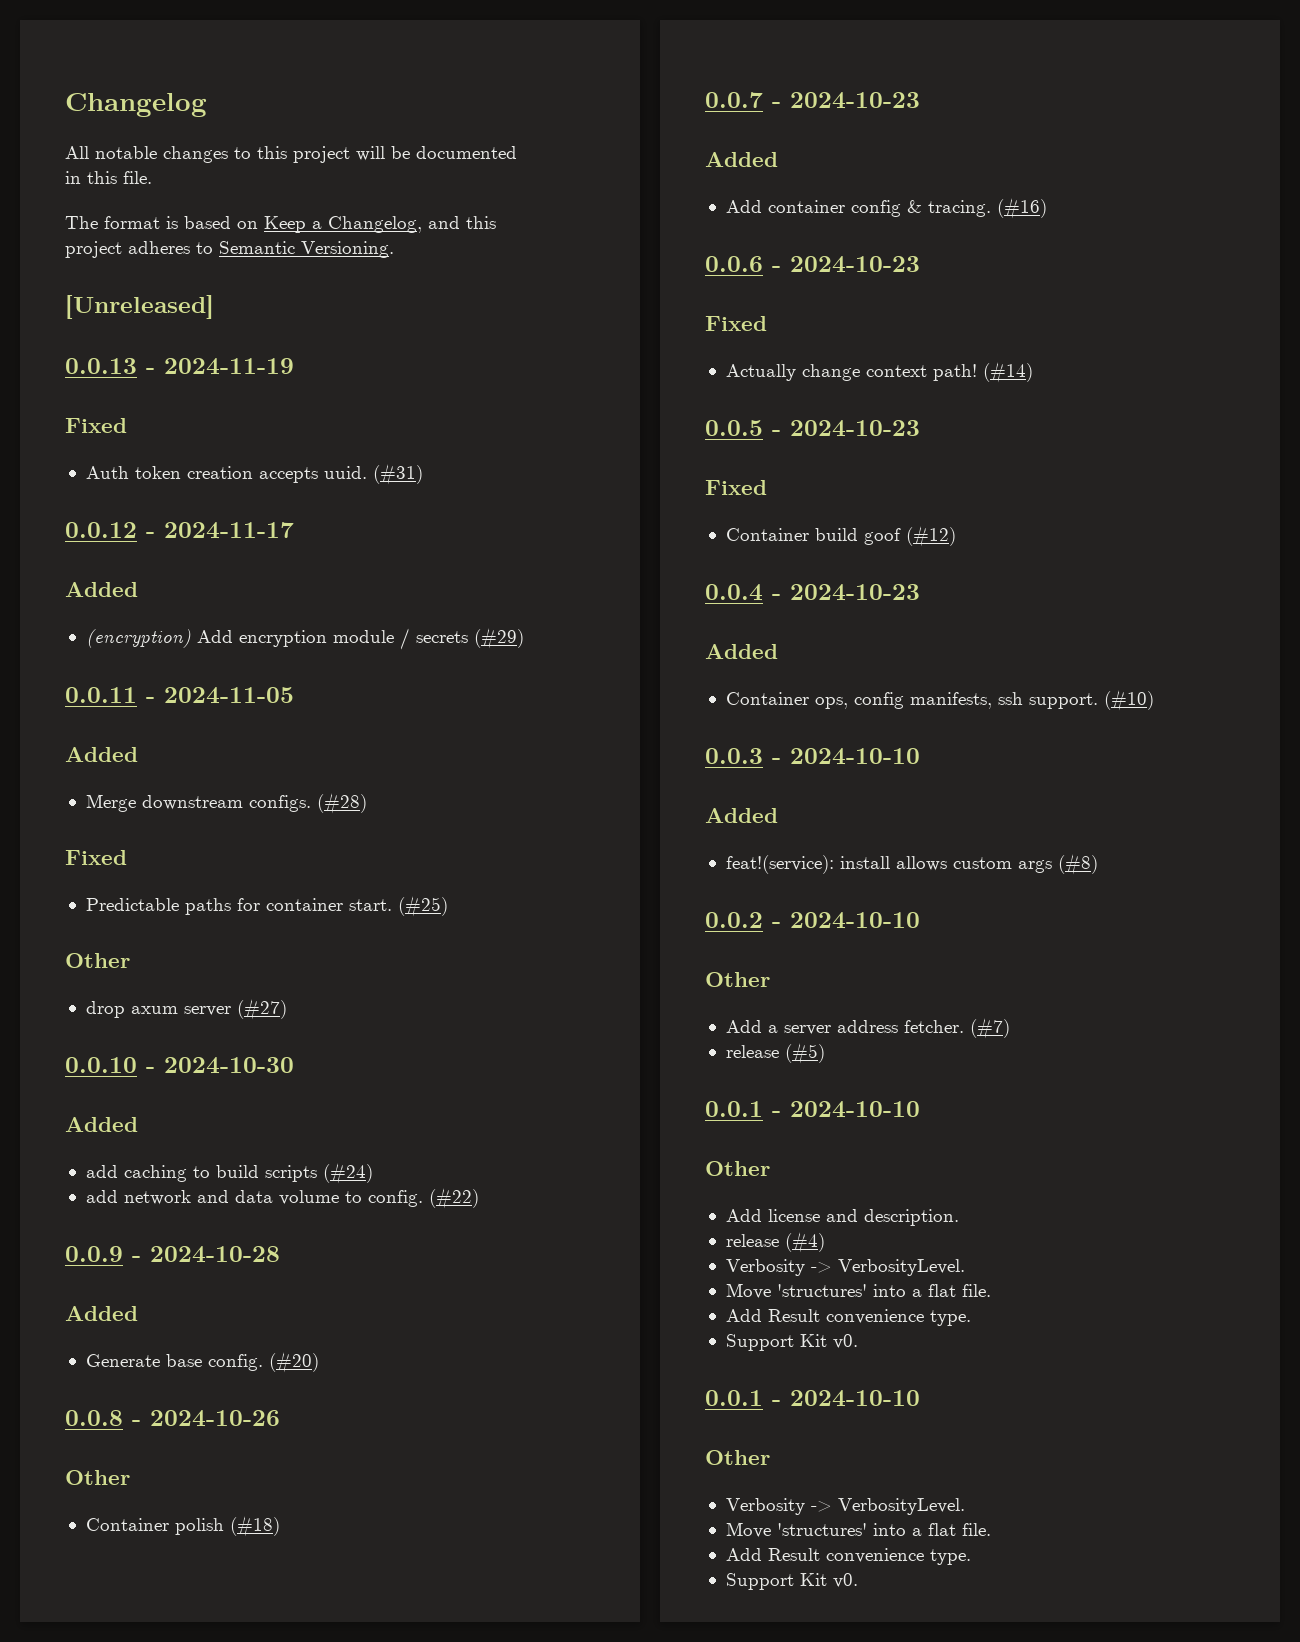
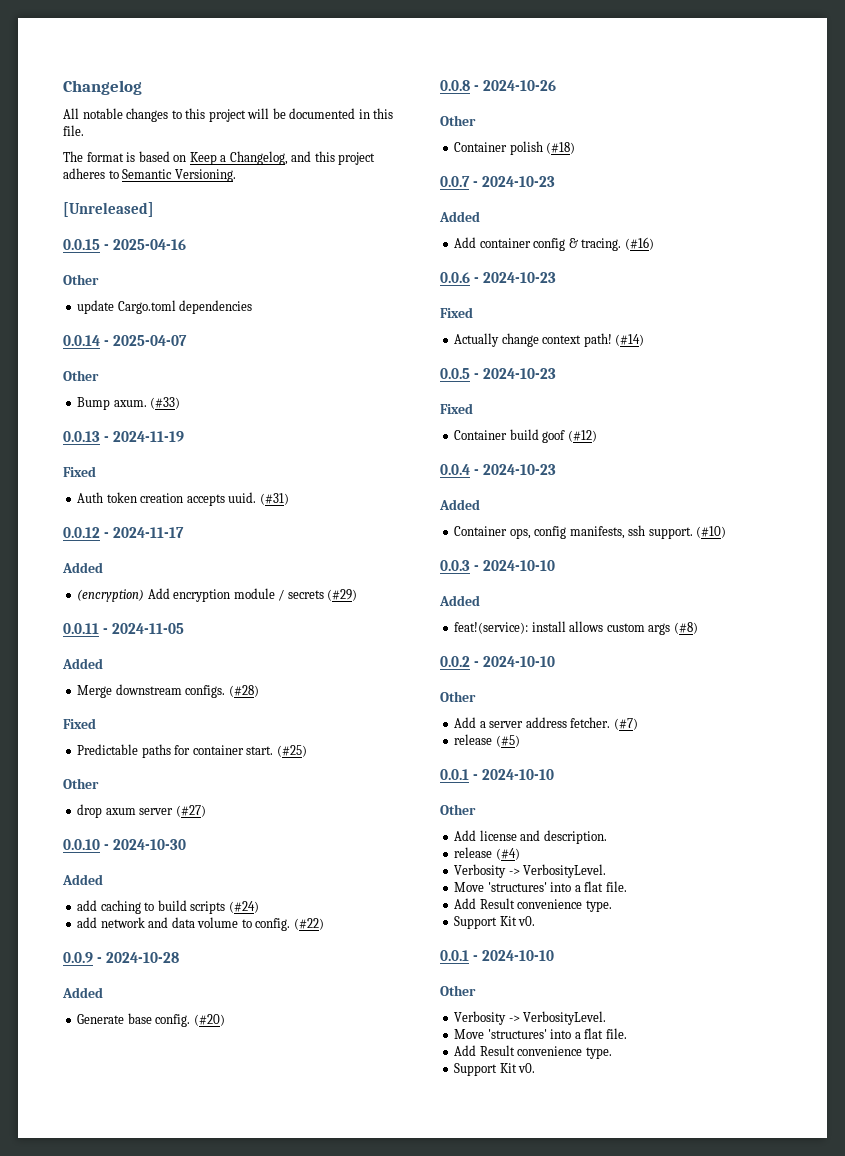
(214, 307) none -> [63,239,187,250] [63,274,99,285] [77,300,253,314] [63,335,188,346] [63,370,99,381] [77,397,181,410] // 0.0.15 - 2025-04-16 // Other // update Cargo.toml dependencies // 0.0.14 - 2025-04-07 // Other // Bump axum. (#33)

